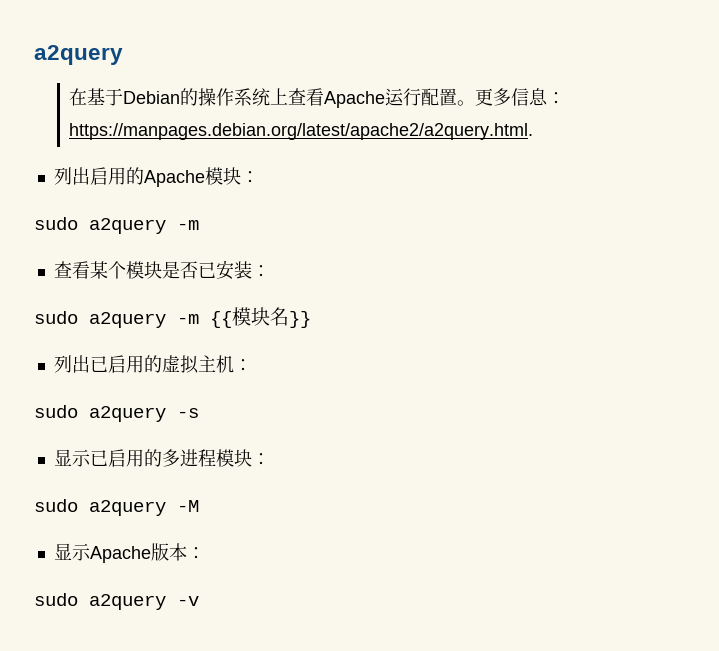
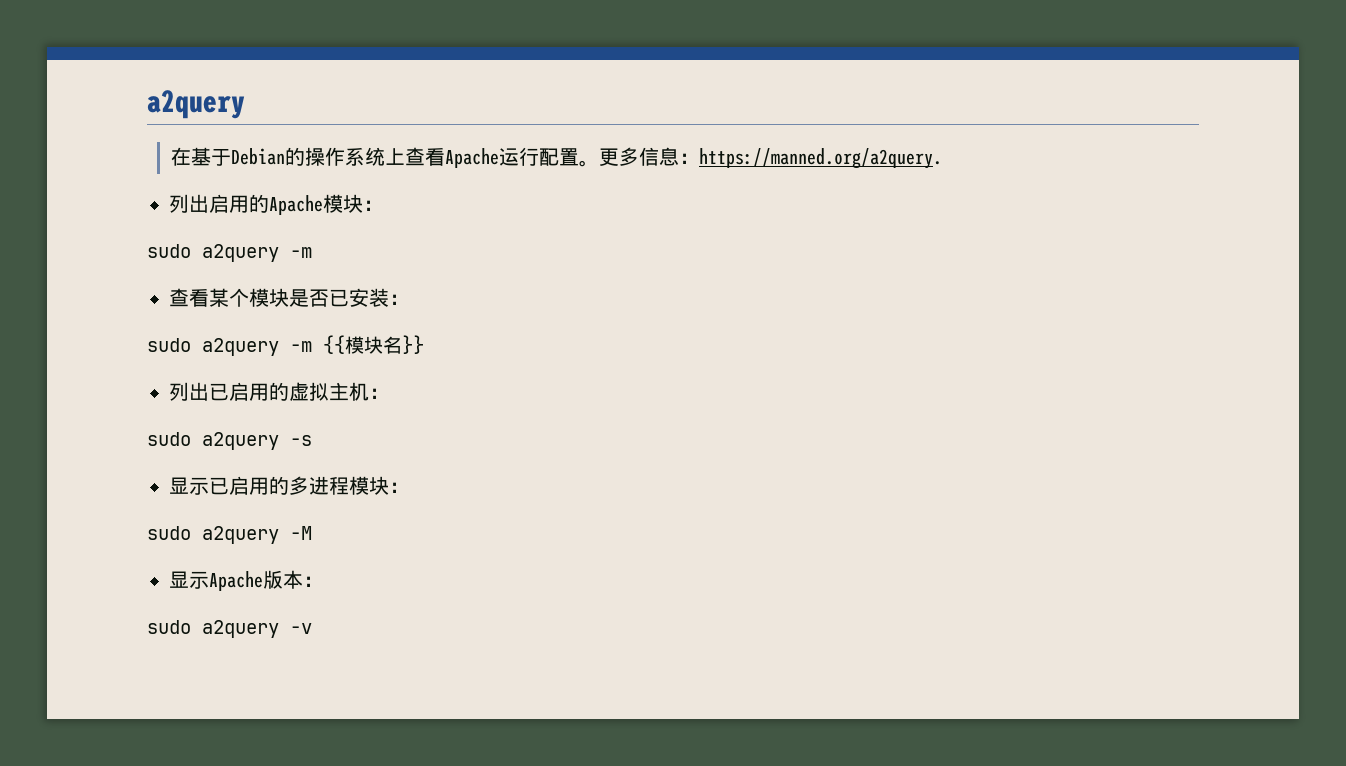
[69,123,534,140] https://manpages.debian.org/latest/apache2/a2query.html. -> [698,148,942,169] https://manned.org/a2query.

